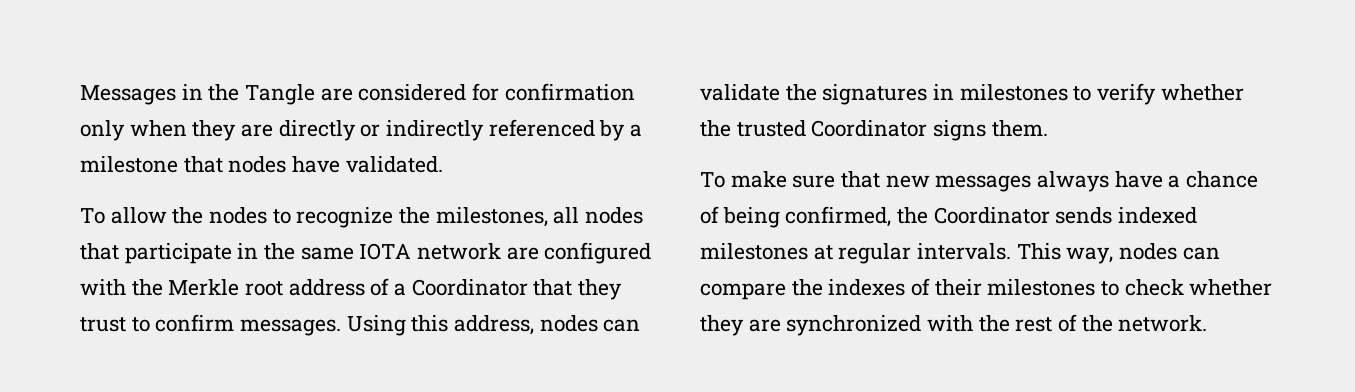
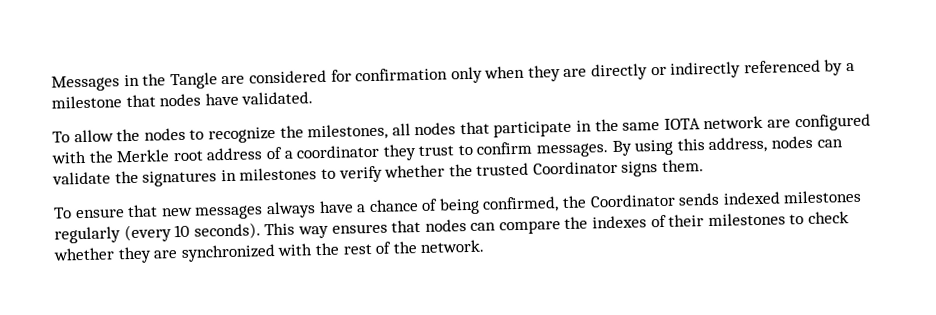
[411,279,573,296] Coordinator that -> [296,144,380,159] coordinator
[346,315,406,336] Using -> [611,139,674,157] By using
[730,171,836,188] make sure -> [74,208,125,219] ensure
[813,243,1114,264] at regular intervals. This way, -> [54,219,422,244] regularly (every 10 seconds). This way ensures that

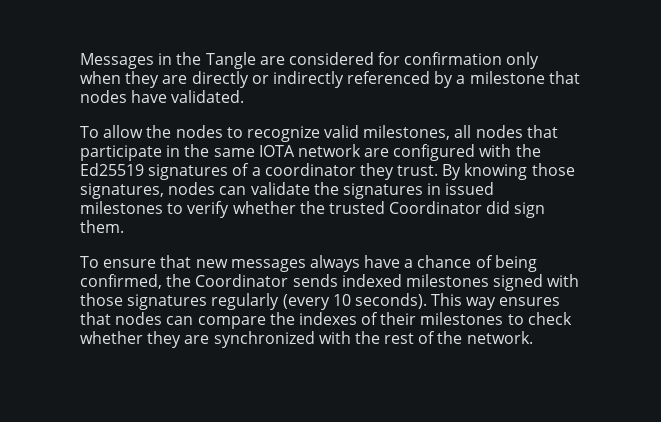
[279,125,304,138] the -> [324,125,360,138] valid
[116,147,263,163] Merkle root address -> [80,163,229,180] Ed25519 signatures
[418,136,768,158] trust to confirm messages. By using this address, -> [397,163,575,180] [80,183,164,199] trust. By knowing those signatures,
(237, 175) none -> [445,182,495,195] issued
[621,161,659,177] signs -> [486,201,546,218] did sign
(863, 196) none -> [493,274,580,291] [80,293,208,310] signed with those signatures

